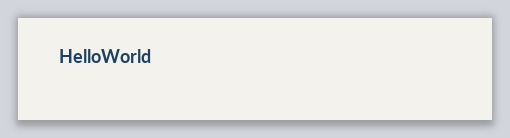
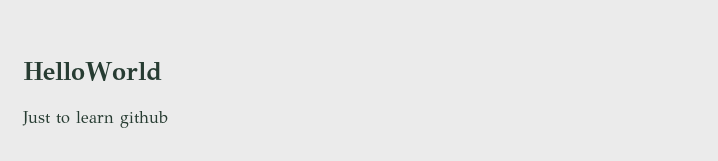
(151, 56) none -> [22,111,168,128] // Just to learn github

